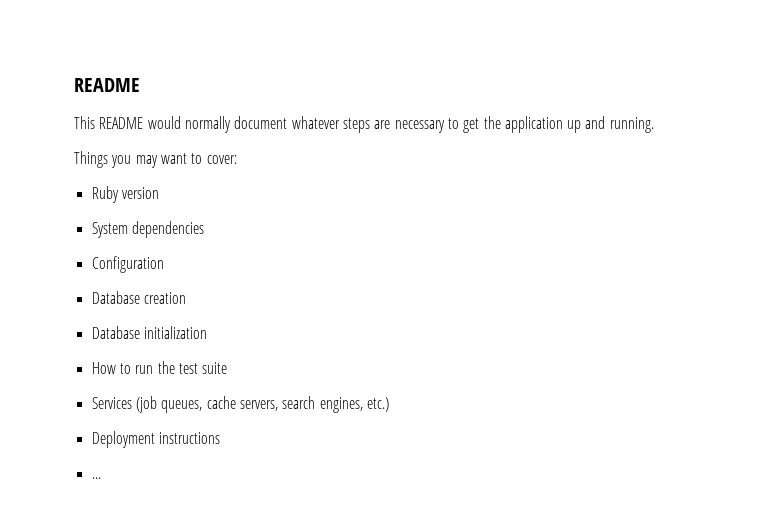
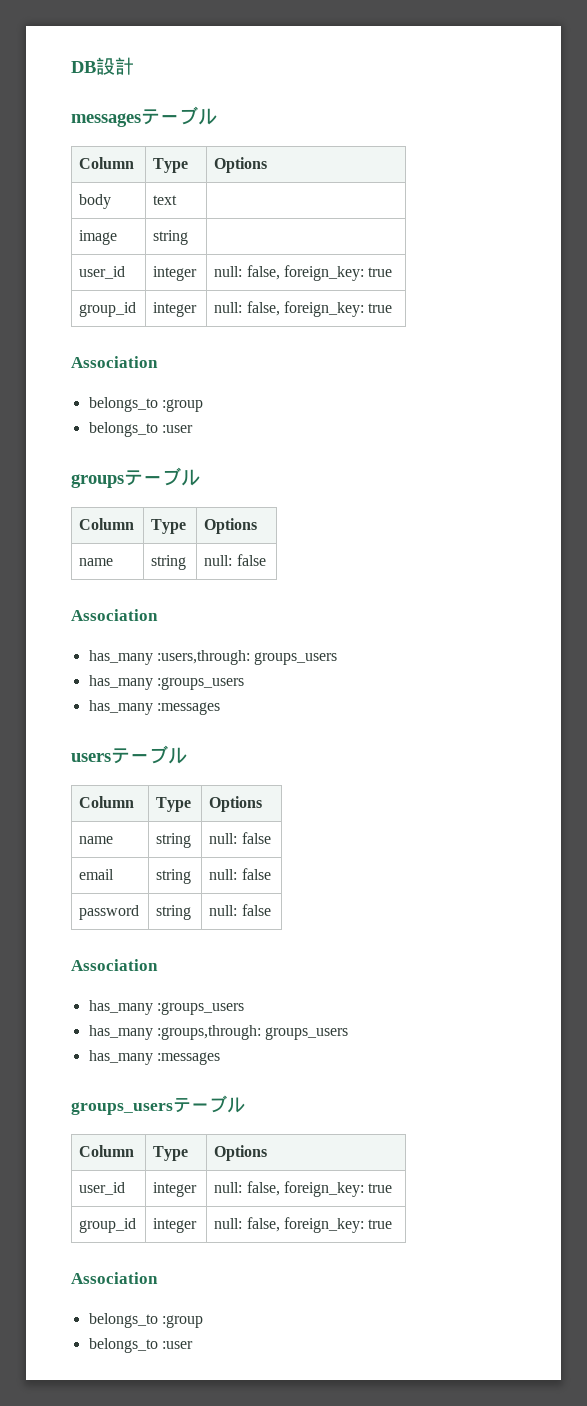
[74,78,140,92] [74,116,654,133] [74,151,237,168] [91,186,159,203] [91,221,204,238] [91,256,164,273] [91,291,186,304] [91,326,207,339] [91,361,228,374] [91,396,389,413] [91,431,220,448] [91,477,101,479] README // This README would normally document whatever steps are necessary to get the application up and running. // Things you may want to cover: // Ruby version // System dependencies // Configuration // Database creation // Database initialization // How to run the test suite // Services (job queues, cache servers, search engines, etc.) // Deployment instructions // ... -> [71,57,134,75] [71,106,217,127] [79,157,135,169] [153,158,189,173] [214,157,268,173] [79,194,112,209] [153,195,178,205] [79,230,118,245] [153,230,189,245] [79,266,126,279] [153,266,198,281] [214,265,393,281] [79,302,137,317] [153,302,198,317] [214,301,393,317] [71,356,158,368] [88,397,203,412] [88,422,193,437] [71,467,200,488] [79,518,135,530] [151,519,187,534] [204,518,258,534] [79,558,114,566] [151,555,187,570] [204,554,266,566] [71,609,158,621] [88,650,338,665] [88,675,244,690] [88,700,220,715] [71,745,187,764] [79,796,135,808] [156,797,192,812] [209,796,263,812] [79,836,114,844] [156,833,192,848] [209,832,271,844] [79,869,115,880] [156,869,192,884] [209,868,271,880] [79,905,140,920] [156,905,192,920] [209,904,271,916] [71,959,158,971] [88,1000,244,1015] [88,1025,349,1040] [88,1050,220,1065] [71,1095,245,1115] [79,1145,135,1157] [153,1146,189,1161] [214,1145,268,1161] [79,1182,126,1195] [153,1182,198,1197] [214,1181,393,1197] [79,1218,137,1233] [153,1218,198,1233] [214,1217,393,1233] [71,1272,158,1284] [88,1313,203,1328] [88,1338,193,1353] DB設計 // messagesテーブル // Column | Type | Options // body | text | // image | string | // user_id | integer | null: false, foreign_key: true // group_id | integer | null: false, foreign_key: true // Association // belongs_to :group // belongs_to :user // groupsテーブル // Column | Type | Options // name | string | null: false // Association // has_many :users,through: groups_users // has_many :groups_users // has_many :messages // usersテーブル // Column | Type | Options // name | string | null: false // email | string | null: false // password | string | null: false // Association // has_many :groups_users // has_many :groups,through: groups_users // has_many :messages // groups_usersテーブル // Column | Type | Options // user_id | integer | null: false, foreign_key: true // group_id | integer | null: false, foreign_key: true // Association // belongs_to :group // belongs_to :user

